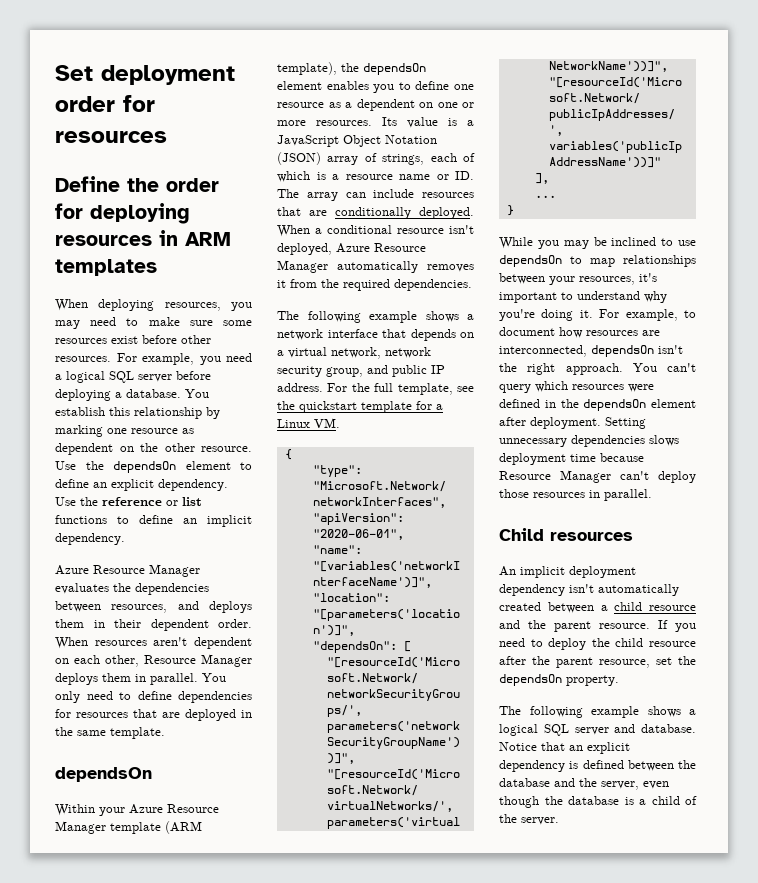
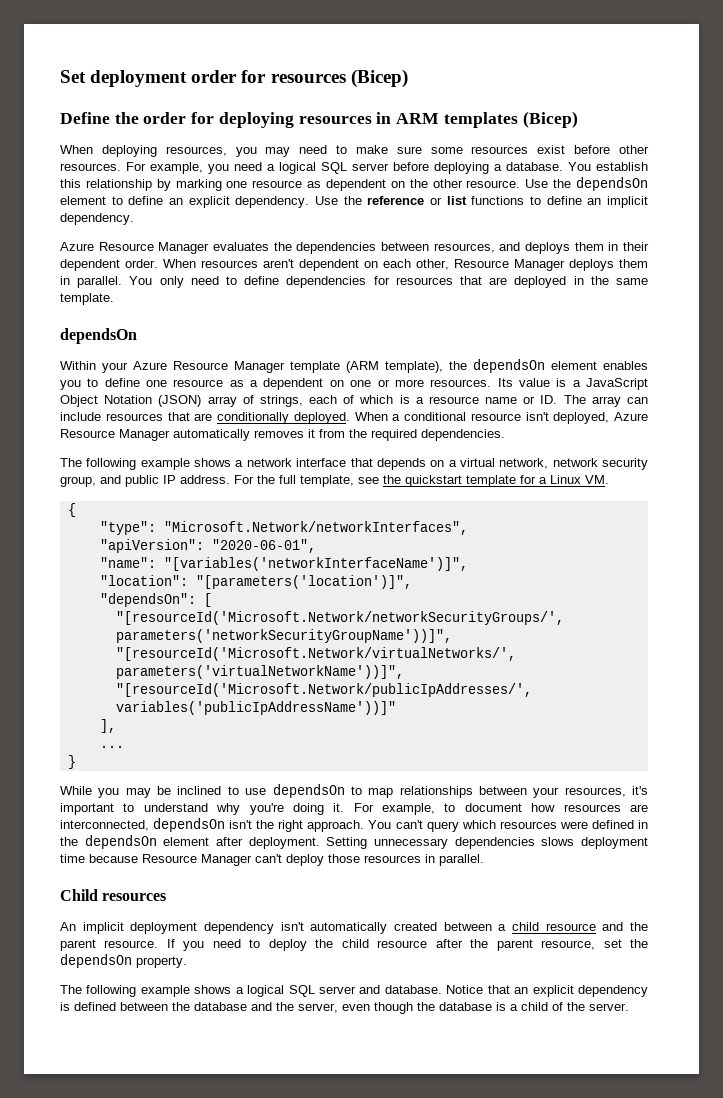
(167, 137) none -> [350,69,408,88] (Bicep)
(157, 267) none -> [522,111,578,128] (Bicep)

